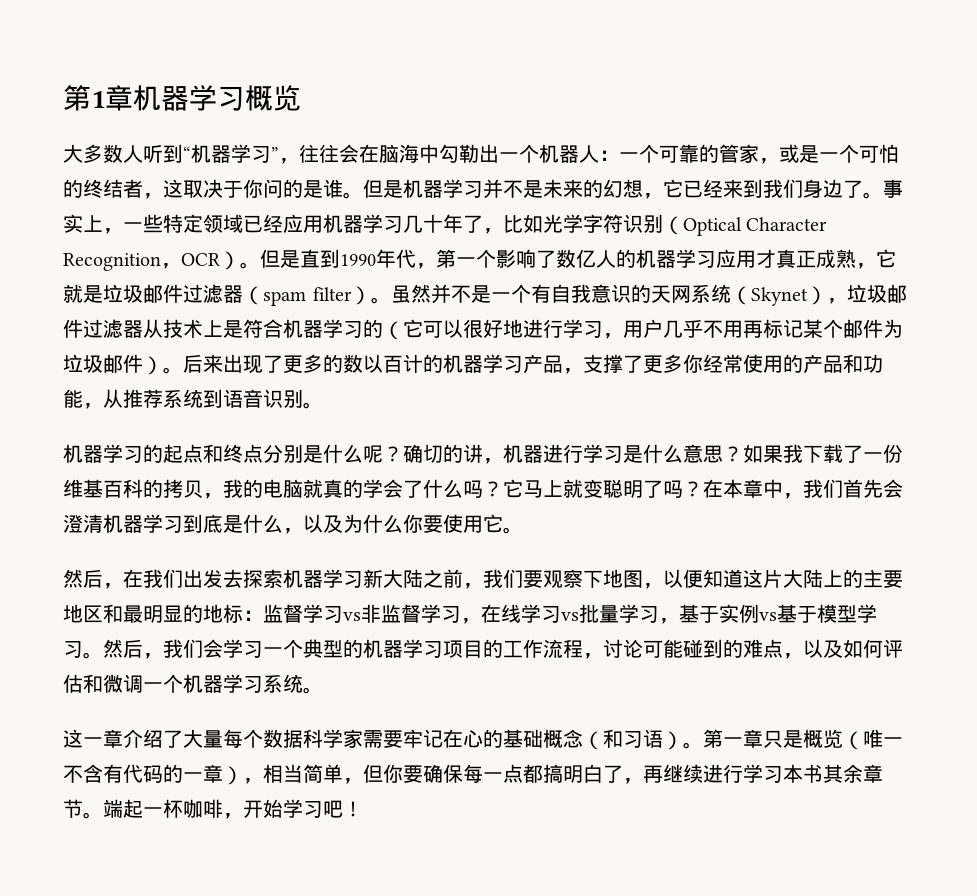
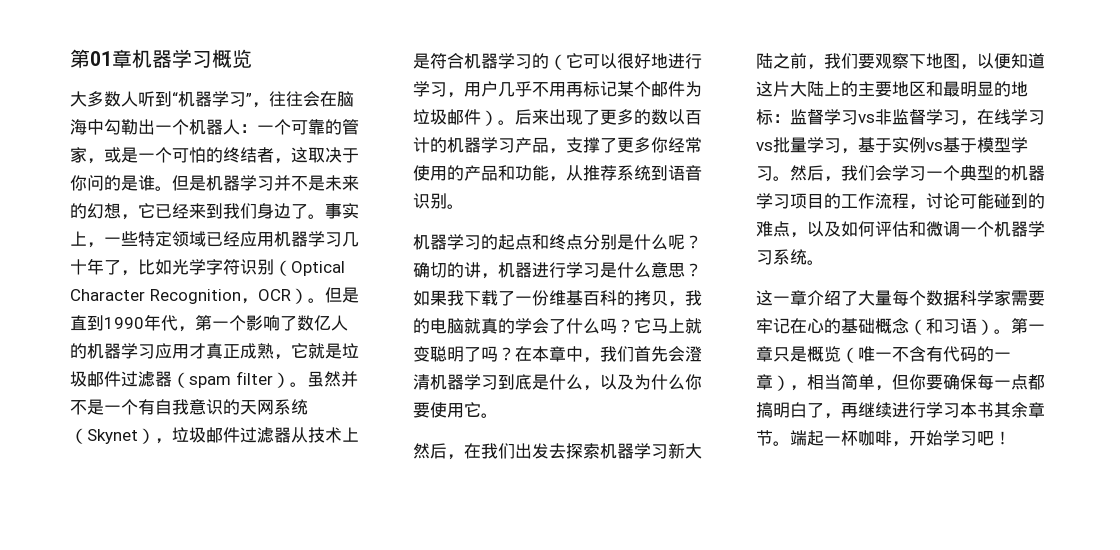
[63,85,105,111] 第1 -> [70,49,112,68] 第01

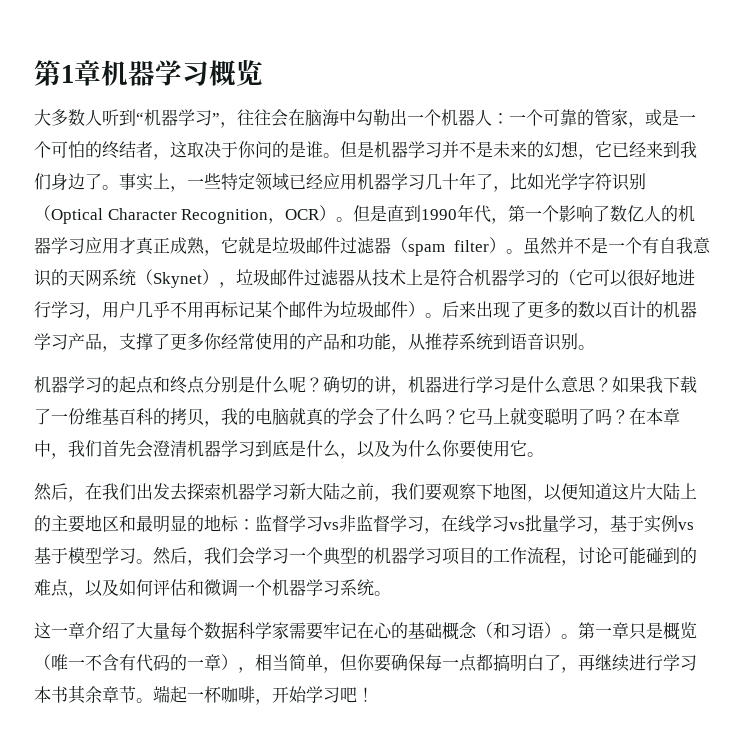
[70,49,112,68] 第01 -> [34,60,74,86] 第1

